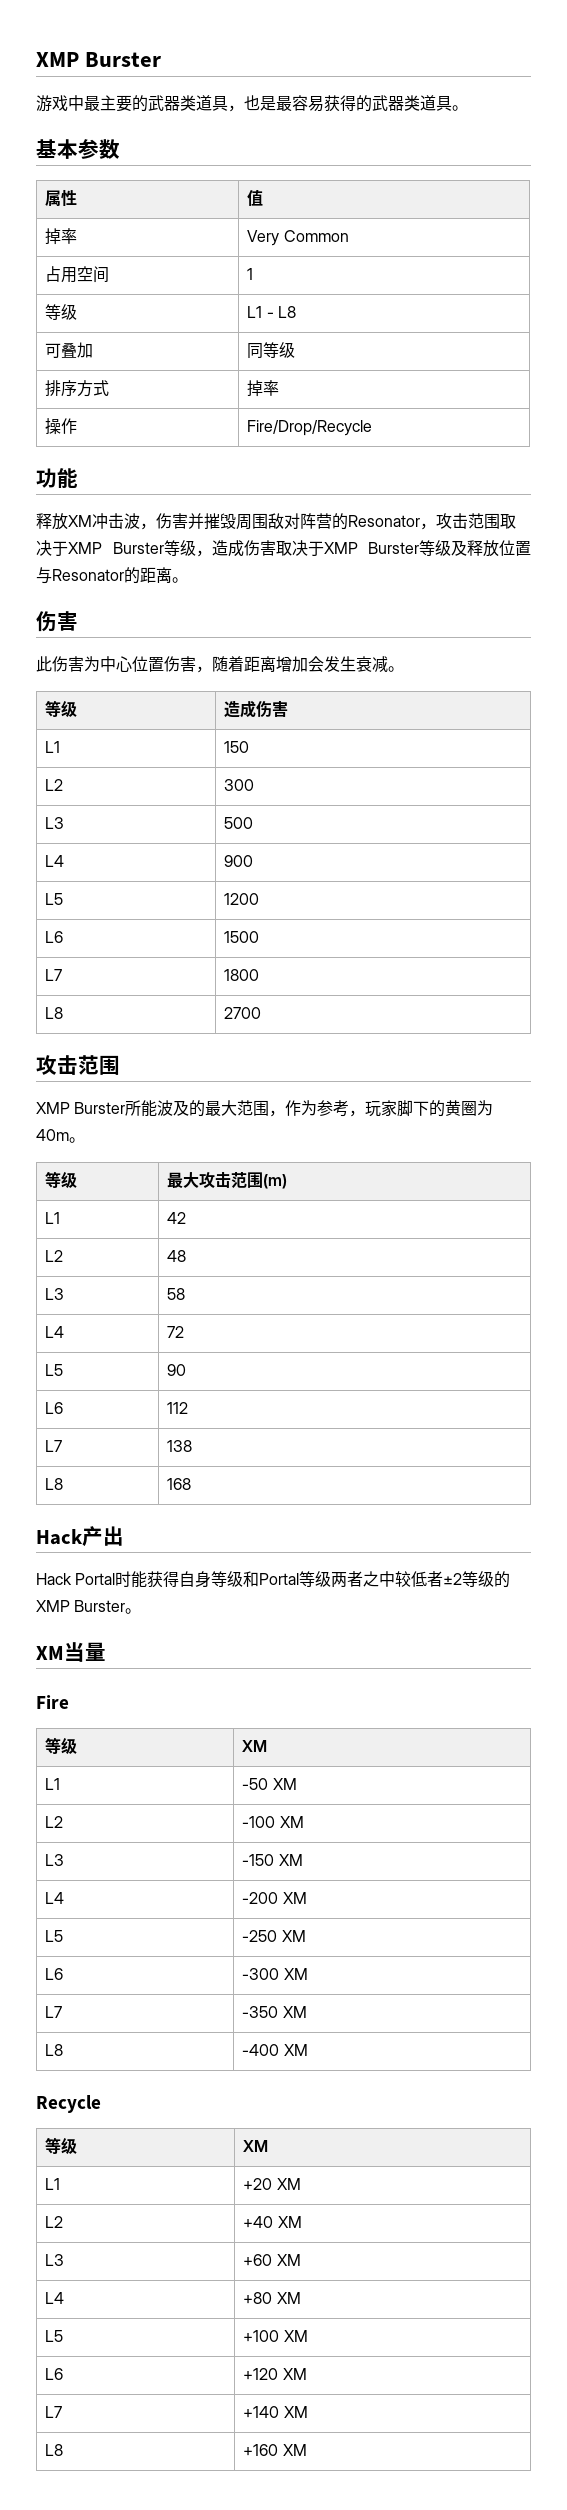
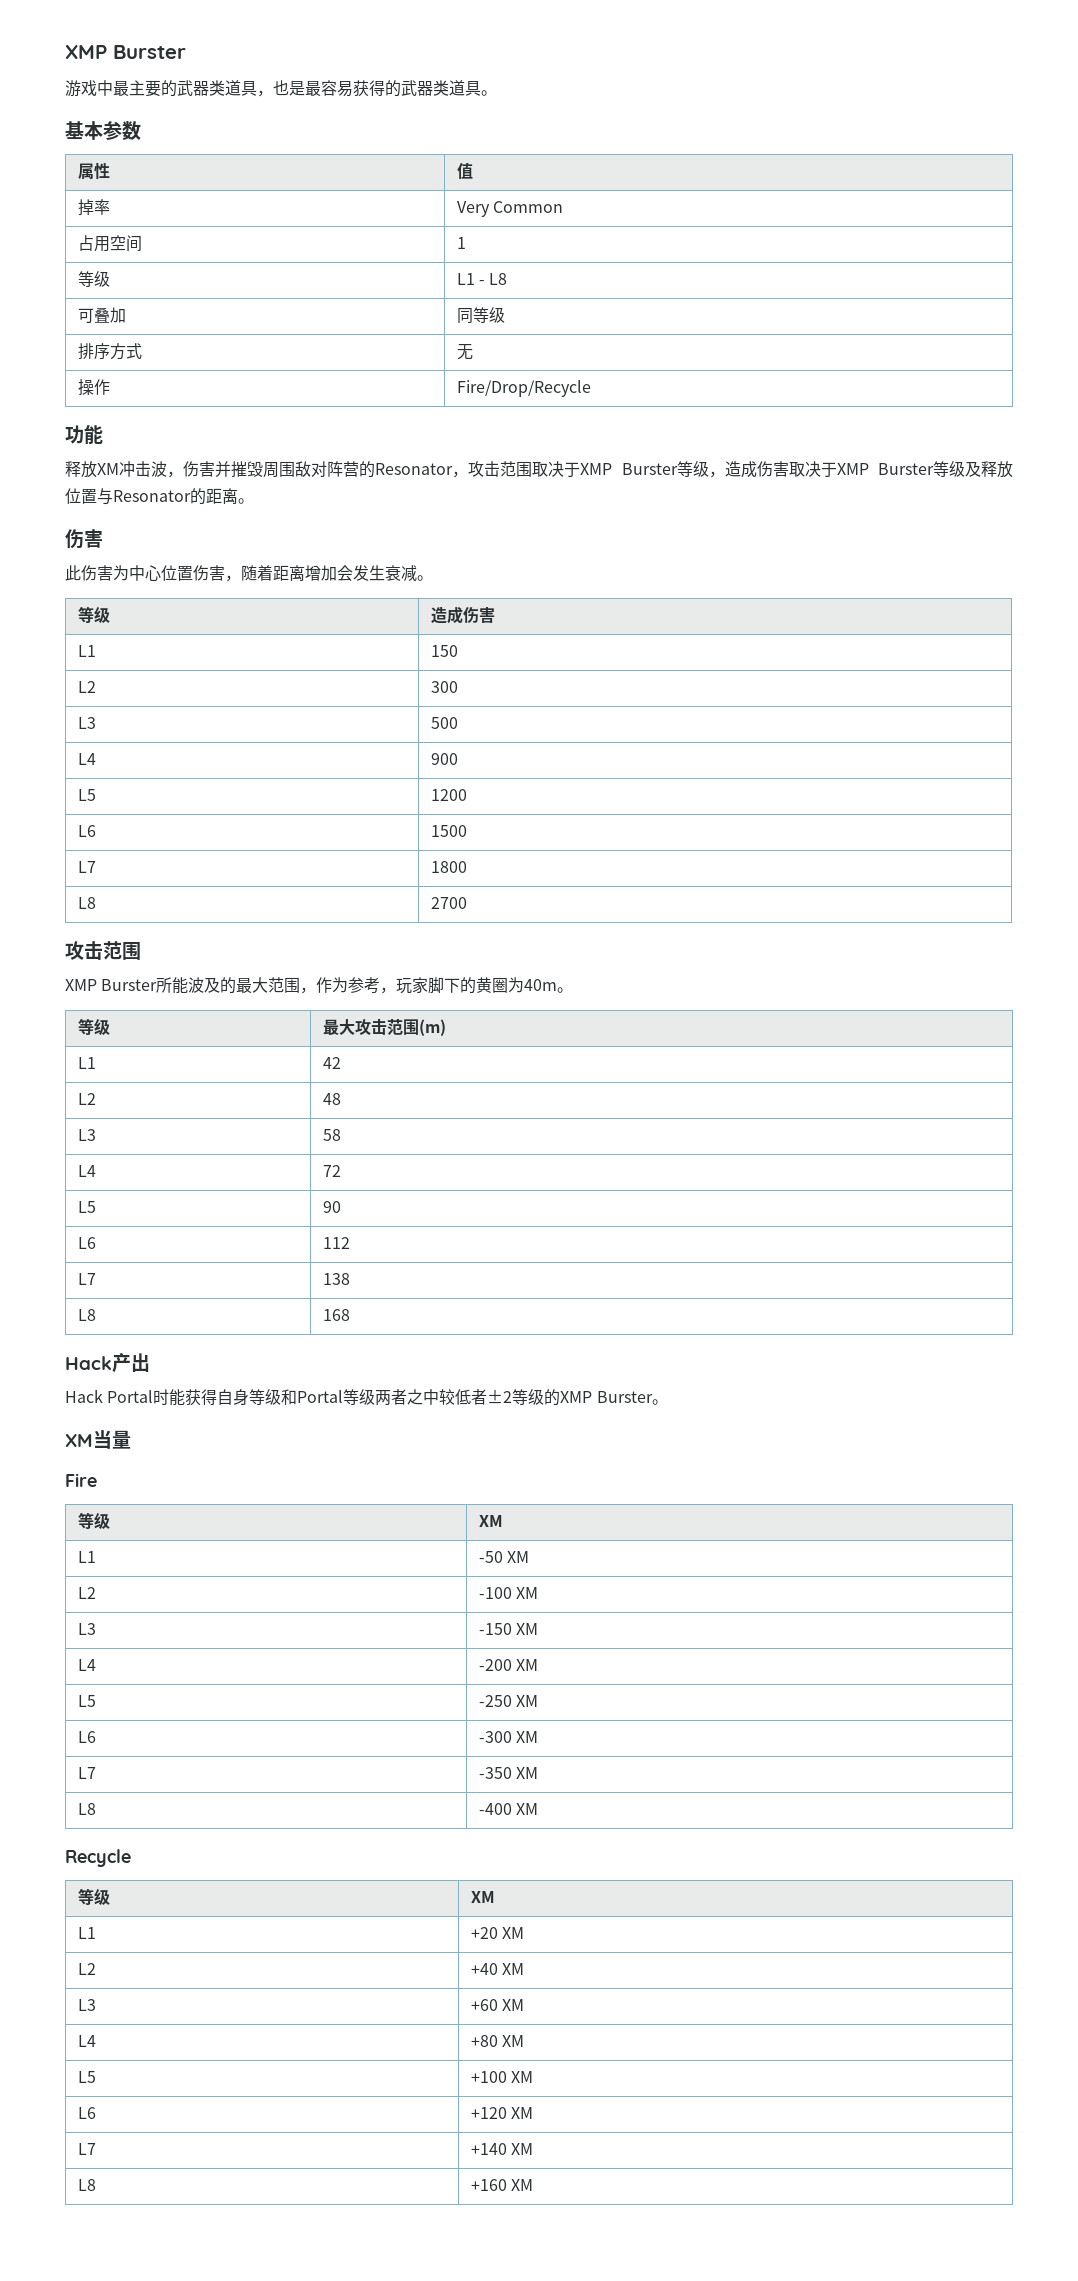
[247,380,280,397] 掉率 -> [456,344,473,360] 无

